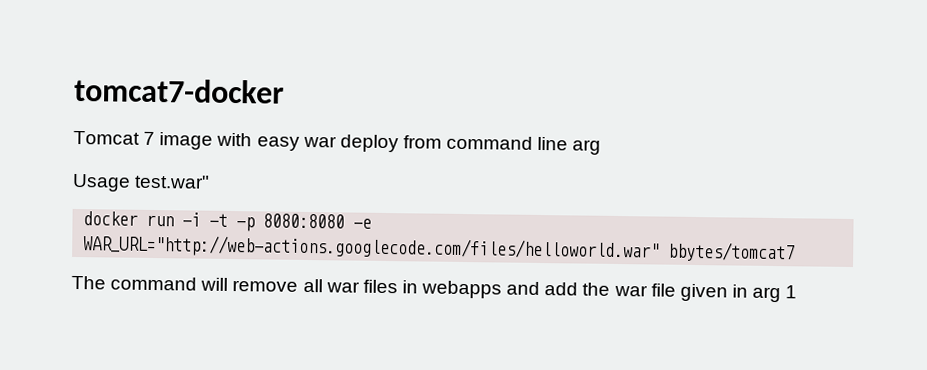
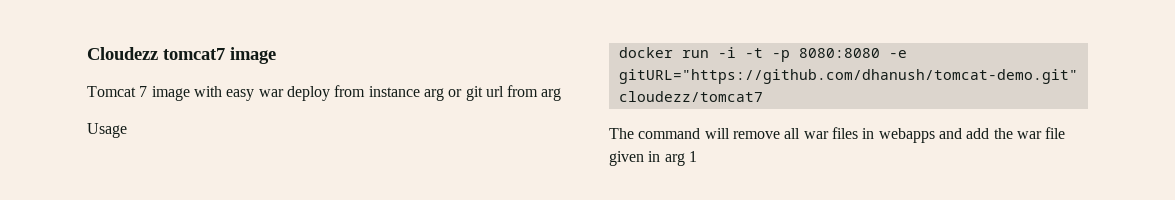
[74,77,284,104] tomcat7-docker -> [87,47,276,64] Cloudezz tomcat7 image
[446,135,569,151] command line -> [368,85,539,101] instance arg or git url from
[134,174,211,189] test.war" -> (127, 130) none
[83,234,796,263] WAR_URL="http://web-actions.googlecode.com/files/helloworld.war" bbytes/tomcat7 -> [618,69,1078,84] [618,91,763,102] gitURL="https://github.com/dhanush/tomcat-demo.git" cloudezz/tomcat7

